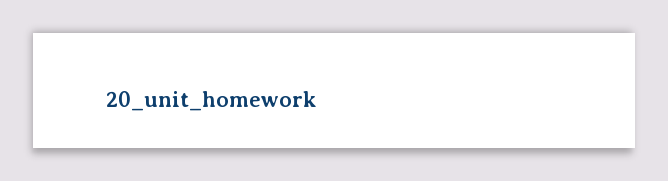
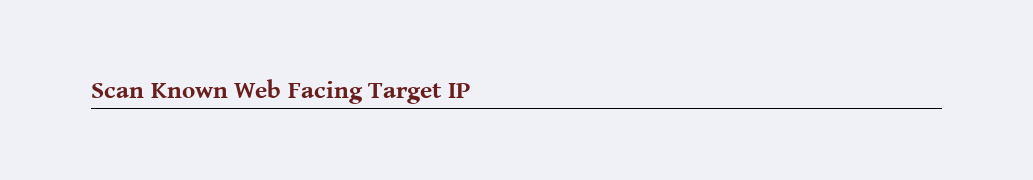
[106,91,316,111] 20_unit_homework -> [91,79,472,104] Scan Known Web Facing Target IP

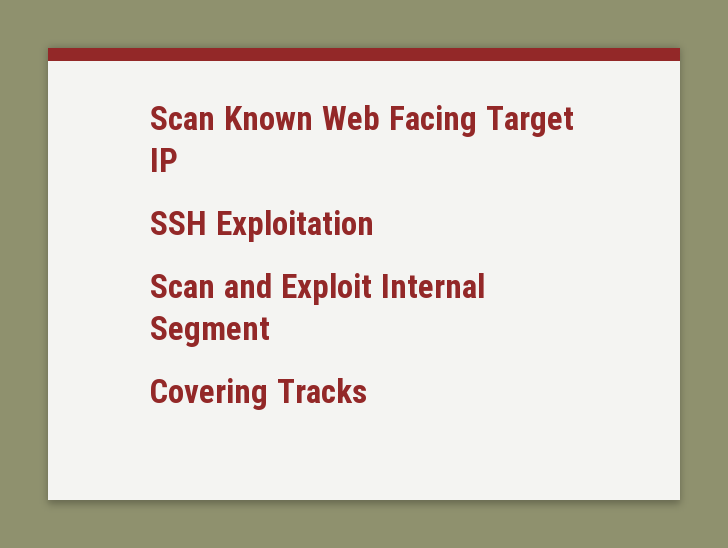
(472, 90) none -> [150,210,374,242] [150,273,485,305] [150,316,270,347] [150,378,367,410] // SSH Exploitation // Scan and Exploit Internal Segment // Covering Tracks

